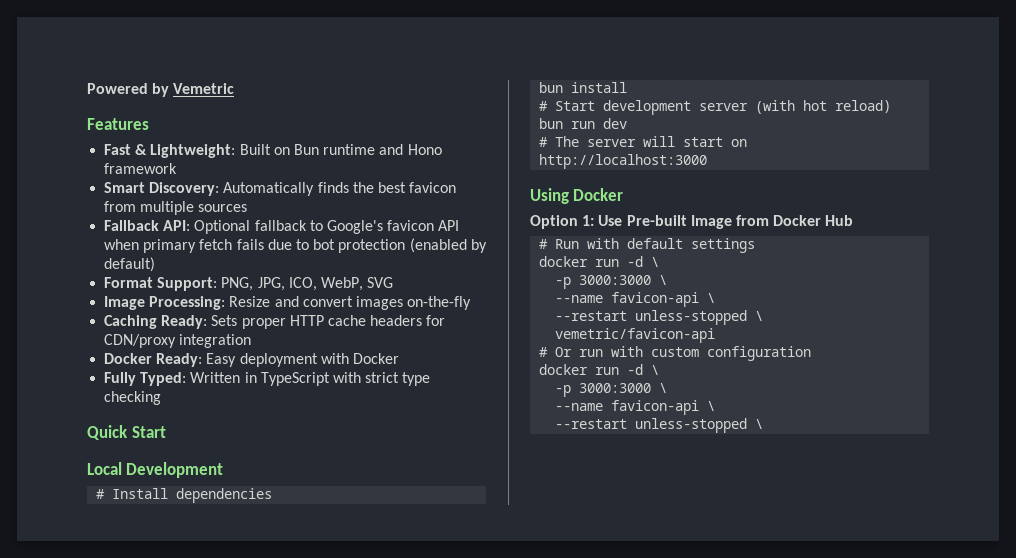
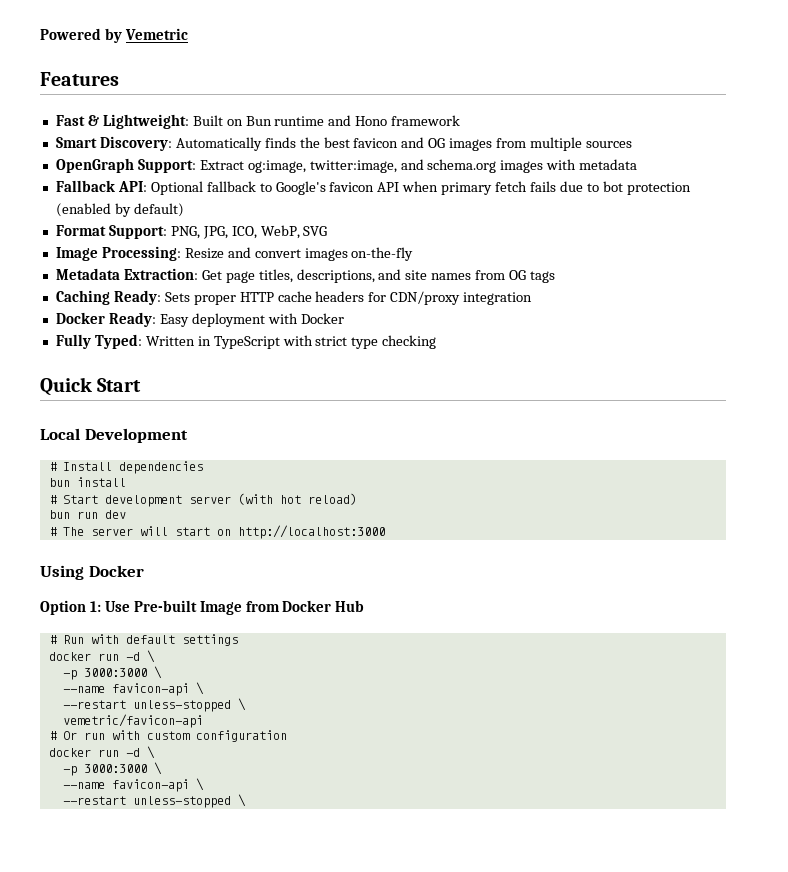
(457, 187) none -> [401,137,493,151] and OG images
(248, 208) none -> [55,158,638,173] // OpenGraph Support: Extract og:image, twitter:image, and schema.org images with metadata
(472, 303) none -> [55,268,556,283] // Metadata Extraction: Get page titles, descriptions, and site names from OG tags

